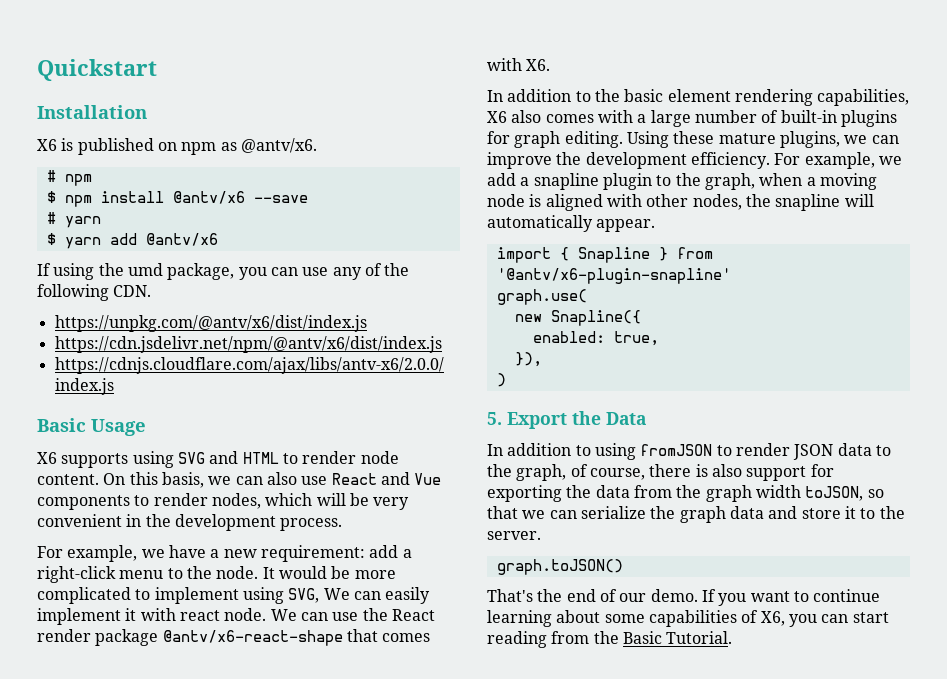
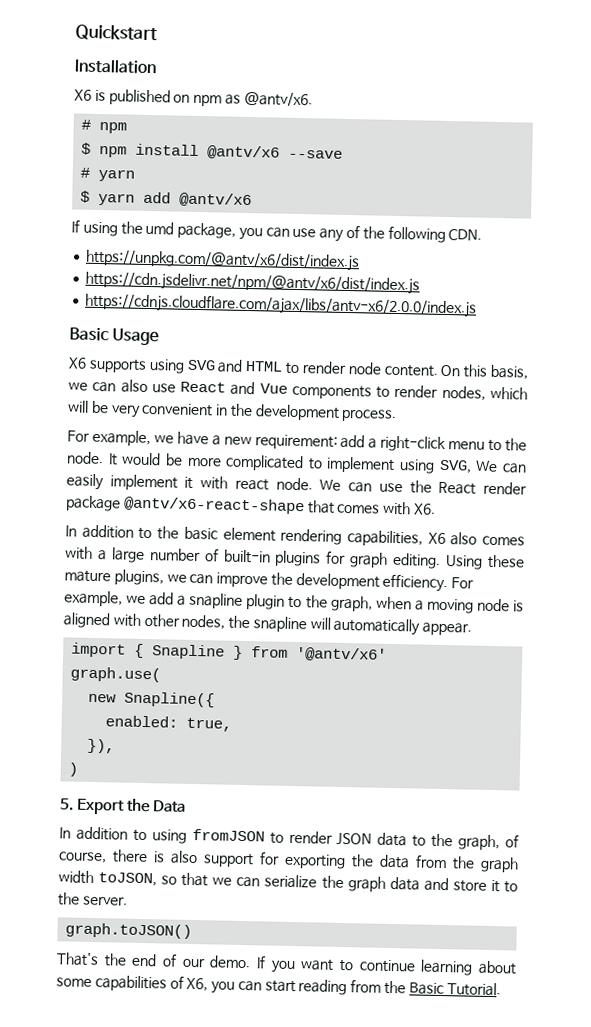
[496,268,731,284] '@antv/x6-plugin-snapline' -> [296,647,388,662] '@antv/x6'

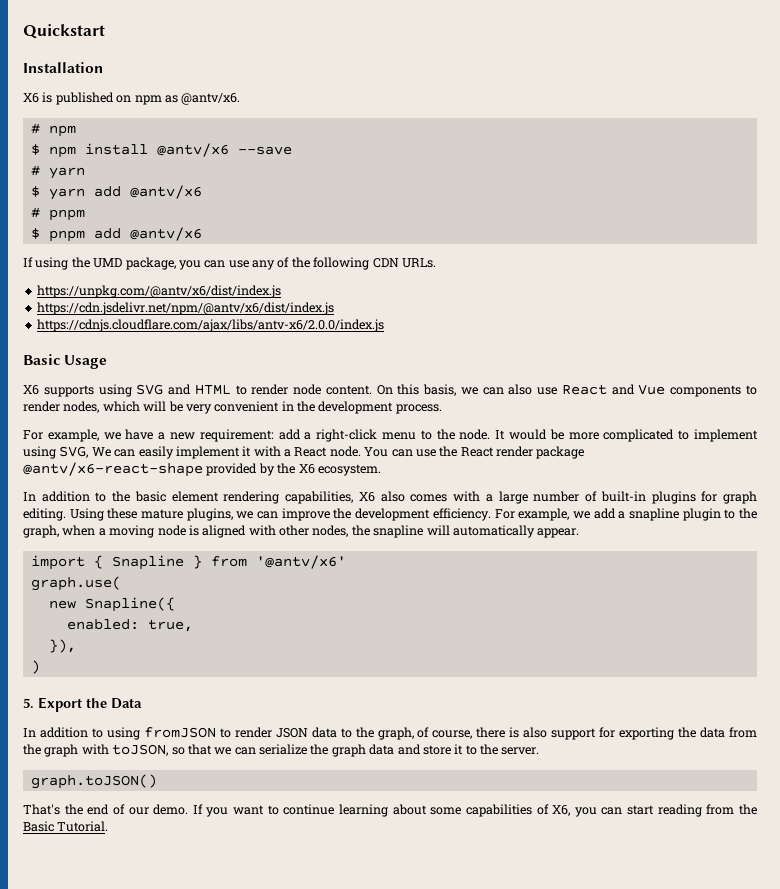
(253, 200) none -> [30,207,85,221] [30,227,202,242] // # pnpm // $ pnpm add @antv/x6
[145,221,175,235] umd -> [93,258,123,268] UMD
[448,229,483,241] CDN. -> [372,258,436,268] CDN URLs.
[234,477,342,491] react node. We -> [284,446,389,457] a React node. You
[307,500,436,516] that comes with X6. -> [206,463,381,476] provided by the X6 ecosystem.
[58,870,94,885] width -> [81,744,109,755] with

